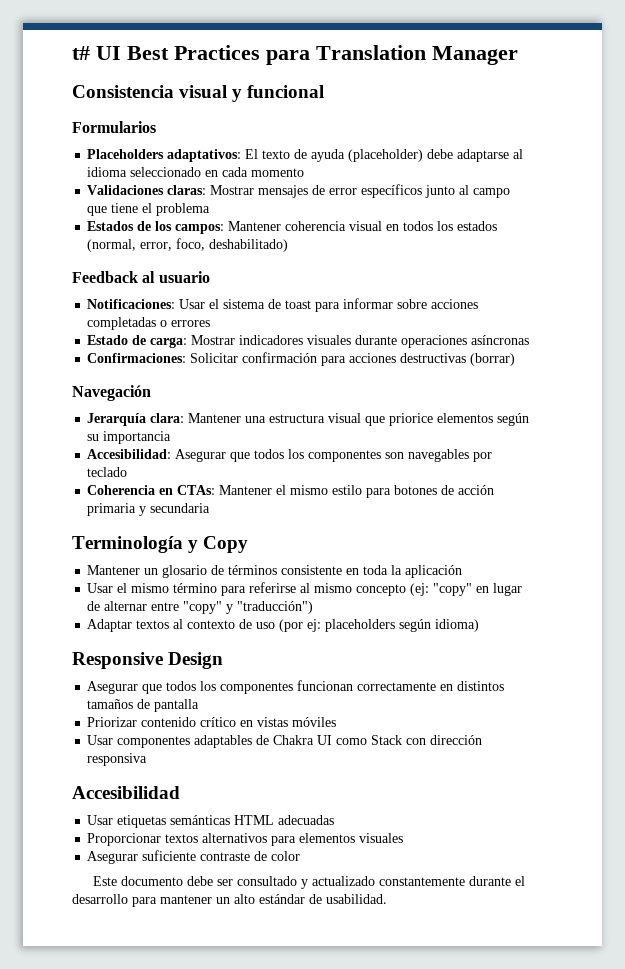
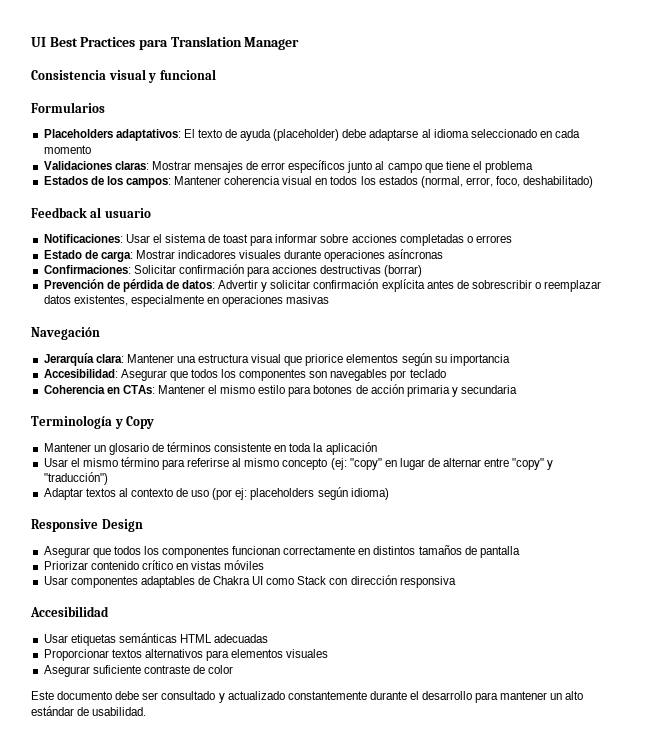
[72,46,90,60] t# -> (31, 42) none
(516, 359) none -> [43,279,602,292] [43,295,330,307] // Prevención de pérdida de datos: Advertir y solicitar confirmación explícita antes de sobrescribir o reemplazar datos existentes, especialmente en operaciones masivas

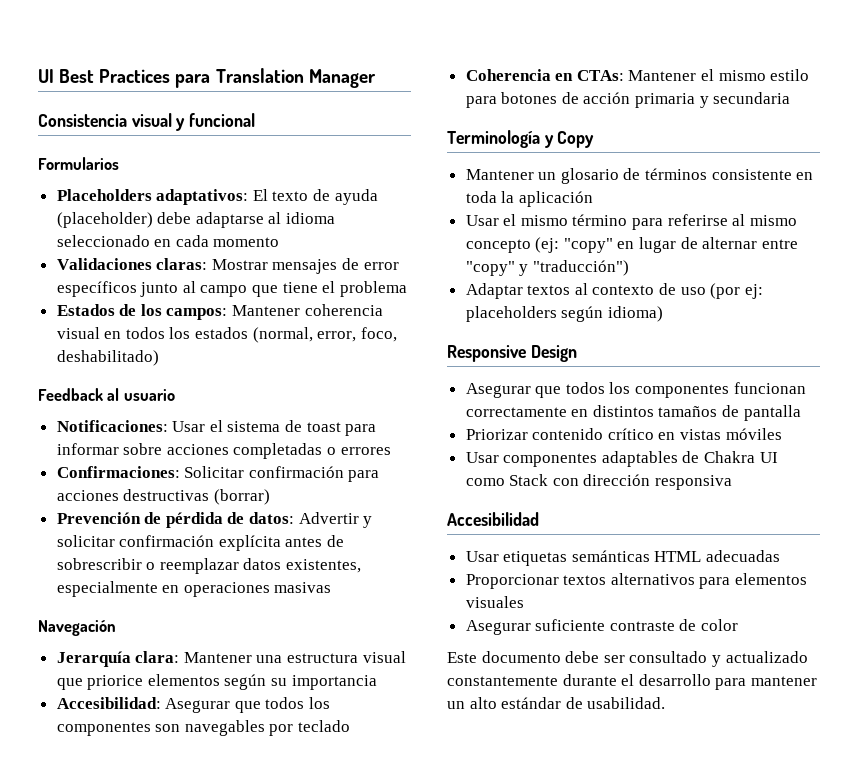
[43,249,444,262] // Estado de carga: Mostrar indicadores visuales durante operaciones asíncronas -> (391, 451) none

